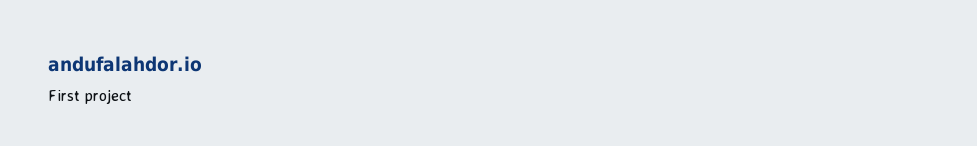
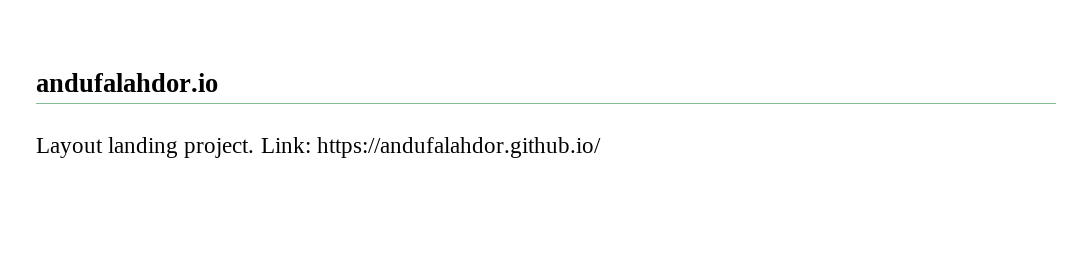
[48,89,132,104] First project -> [36,137,601,158] Layout landing project. Link: https://andufalahdor.github.io/

